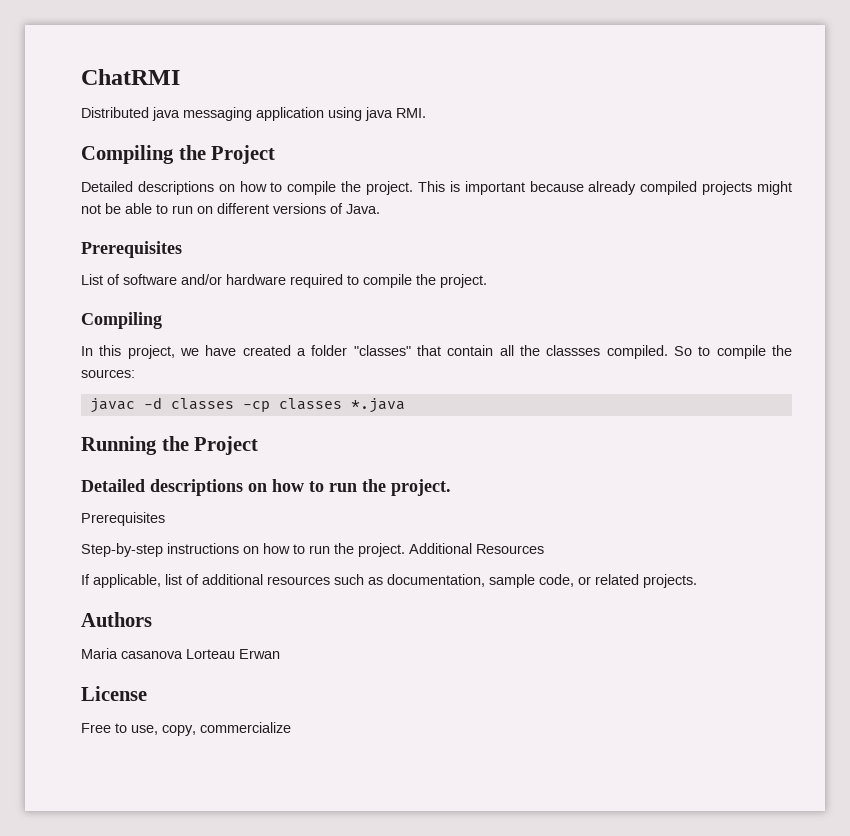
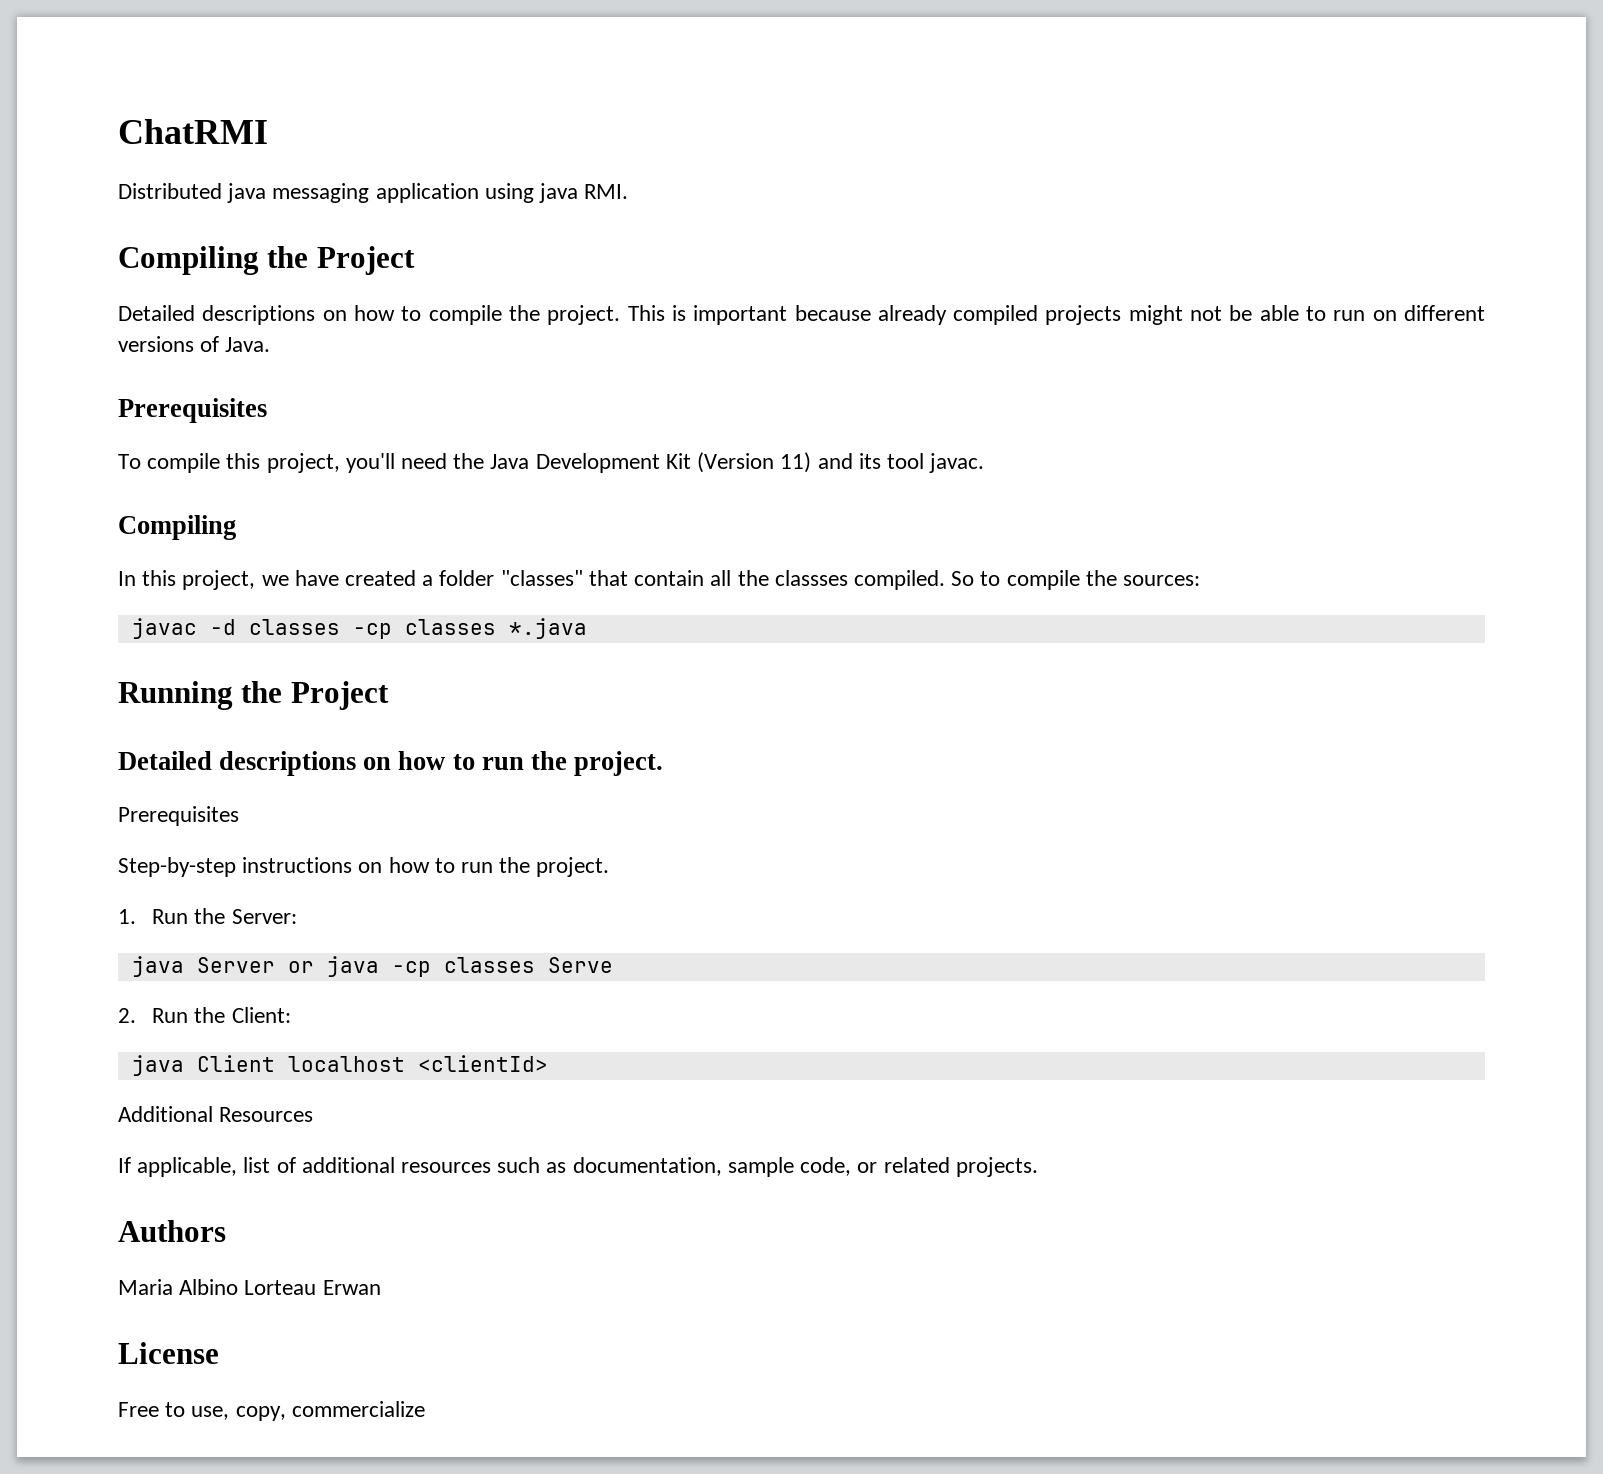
[81,274,487,288] List of software and/or hardware required to compile the project. -> [118,452,985,473] To compile this project, you'll need the Java Development Kit (Version 11) and its tool javac.
(405, 550) none -> [118,908,297,924] [131,956,613,977] [118,1007,291,1023] [131,1055,548,1076] // 1. Run the Server: // java Server or java -cp classes Serve // 2. Run the Client: // java Client localhost <clientId> //
[121,651,183,659] casanova -> [179,1279,239,1295] Albino

